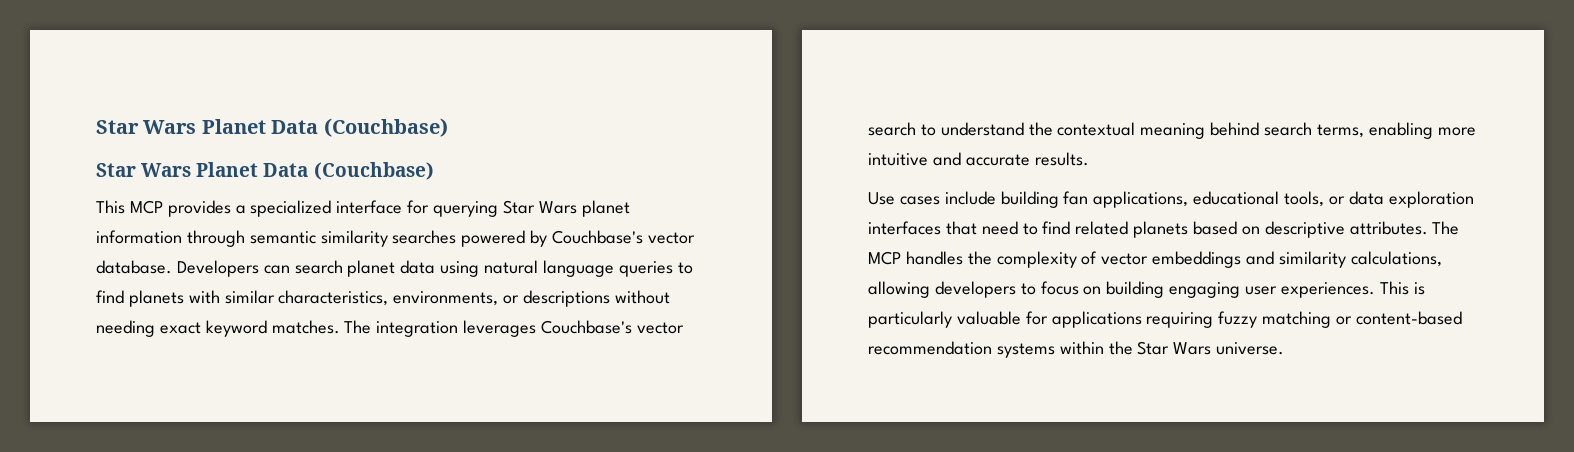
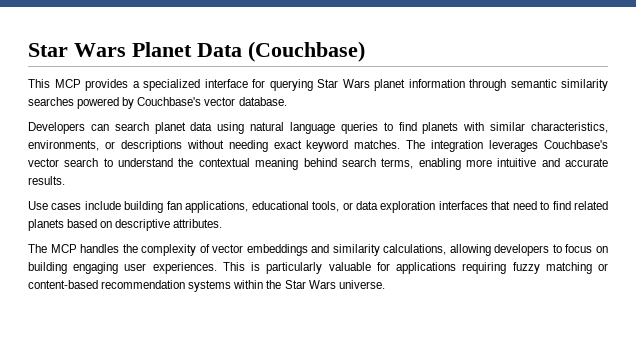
[96,118,448,137] [96,162,434,180] Star Wars Planet Data (Couchbase) // Star Wars Planet Data (Couchbase) -> [28,41,365,62] Star Wars Planet Data (Couchbase)
(172, 267) none -> (287, 101) //
(1428, 228) none -> (223, 223) //

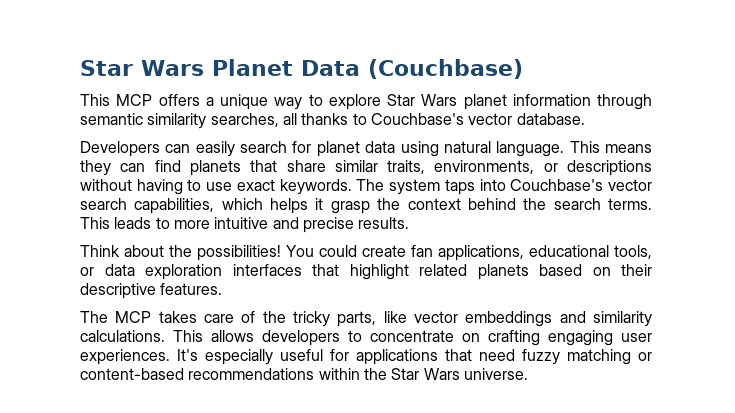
[85,79,313,91] provides a specialized interface for querying -> [158,94,381,110] offers a unique way to explore
[28,97,135,109] searches powered by -> [210,113,367,127] searches, all thanks to
[114,122,149,131] search -> [195,141,312,157] easily search for
[290,122,608,134] [28,140,608,152] [28,158,461,170] language queries to find planets with similar characteristics, environments, or descriptions without needing exact keyword matches. The integration leverages Couchbase's vector search to understand the contextual meaning behind search terms, enabling -> [496,141,653,157] [80,160,652,176] [80,179,653,195] [80,198,653,214] [80,217,170,229] language. This means they can find planets that share similar traits, environments, or descriptions without having to use exact keywords. The system taps into Couchbase's vector search capabilities, which helps it grasp the context behind the search terms. This leads to
[564,158,608,167] accurate -> [302,217,354,233] precise
[28,201,164,213] Use cases include building -> [80,245,406,261] Think about the possibilities! You could create
[512,201,571,210] need to find -> [349,264,409,280] highlight
[115,219,223,231] descriptive attributes. -> [621,264,652,276] [80,283,223,299] their descriptive features.
[80,244,608,256] [28,262,507,274] handles the complexity of vector embeddings and similarity calculations, allowing developers to focus on building engaging user experiences. This is particularly valuable for applications requiring -> [158,311,652,327] [80,330,652,346] [80,349,515,365] takes care of the tricky parts, like vector embeddings and similarity calculations. This allows developers to concentrate on crafting engaging user experiences. It's especially useful for applications that need
[101,280,232,292] recommendation systems -> [188,368,315,380] recommendations

